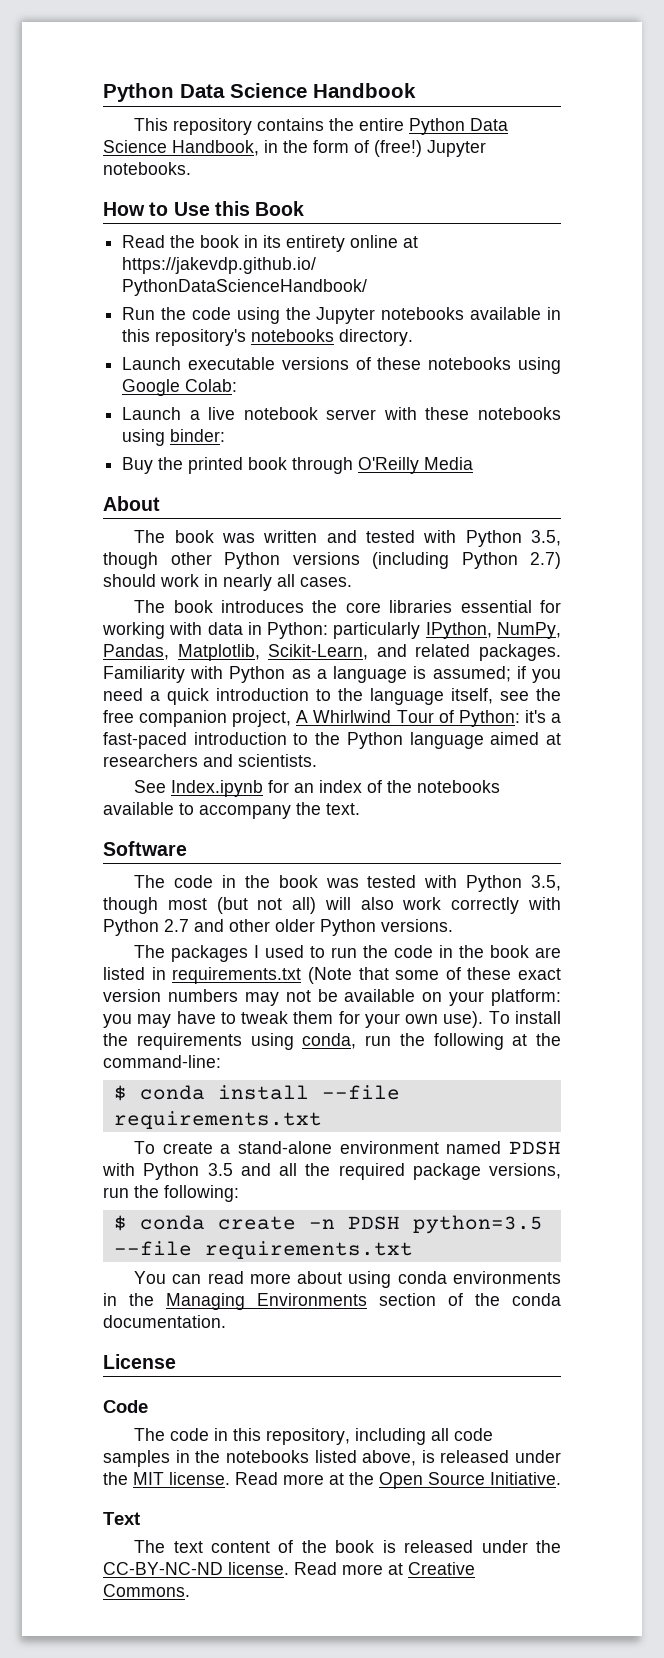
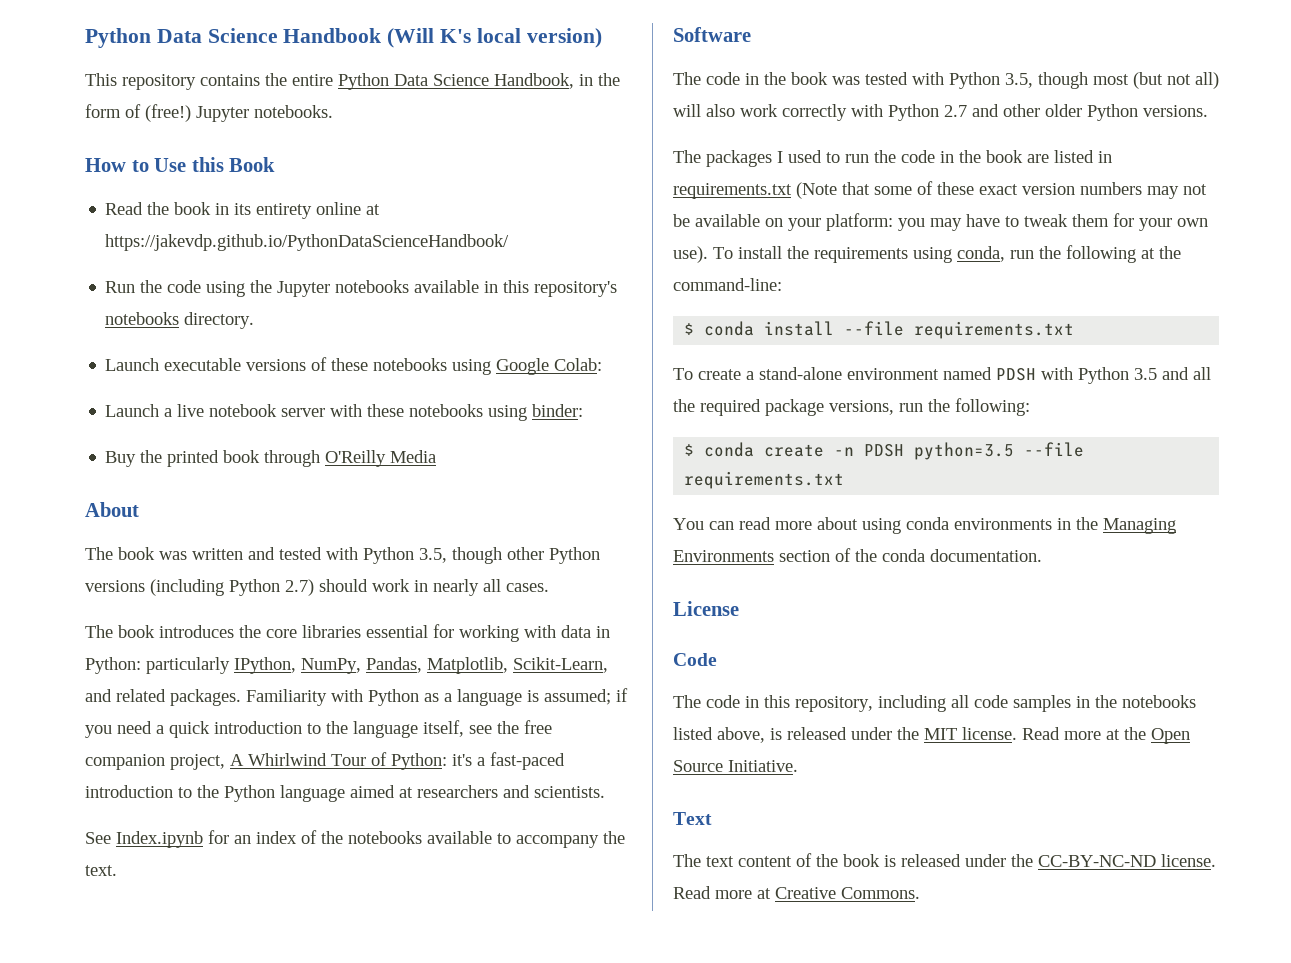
(416, 90) none -> [387,28,602,48] (Will K's local version)

